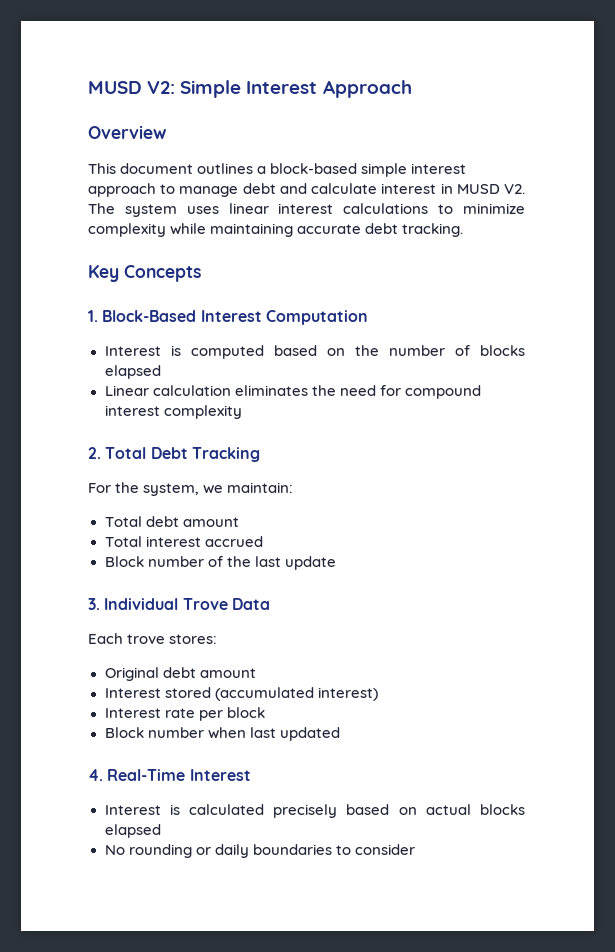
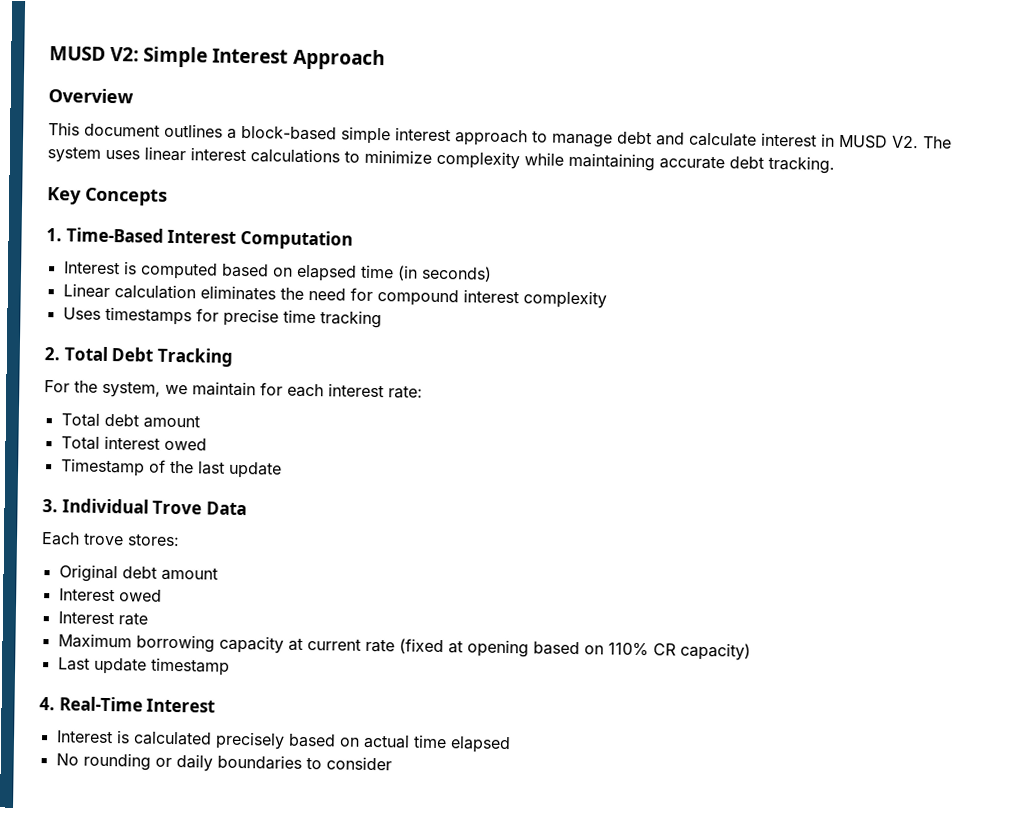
[102,310,197,322] Block-Based -> [65,227,164,243] Time-Based
[354,345,525,356] [104,365,161,379] the number of blocks elapsed -> [295,264,492,282] elapsed time (in seconds)
(242, 412) none -> [62,306,382,329] // Uses timestamps for precise time tracking
[227,482,294,493] maintain: -> [192,381,423,399] maintain for each interest rate:
[204,536,263,547] [104,556,204,567] accrued // Block number -> [163,437,207,451] [59,458,145,477] owed // Timestamp
[164,687,378,701] stored (accumulated interest) -> [118,589,162,602] owed
[198,707,265,721] [104,727,340,741] per block // Block number when last updated -> [57,633,751,661] [57,657,230,676] // Maximum borrowing capacity at current rate (fixed at opening based on 110% CR capacity) // Last update timestamp
[480,804,525,815] blocks -> [412,734,447,749] time

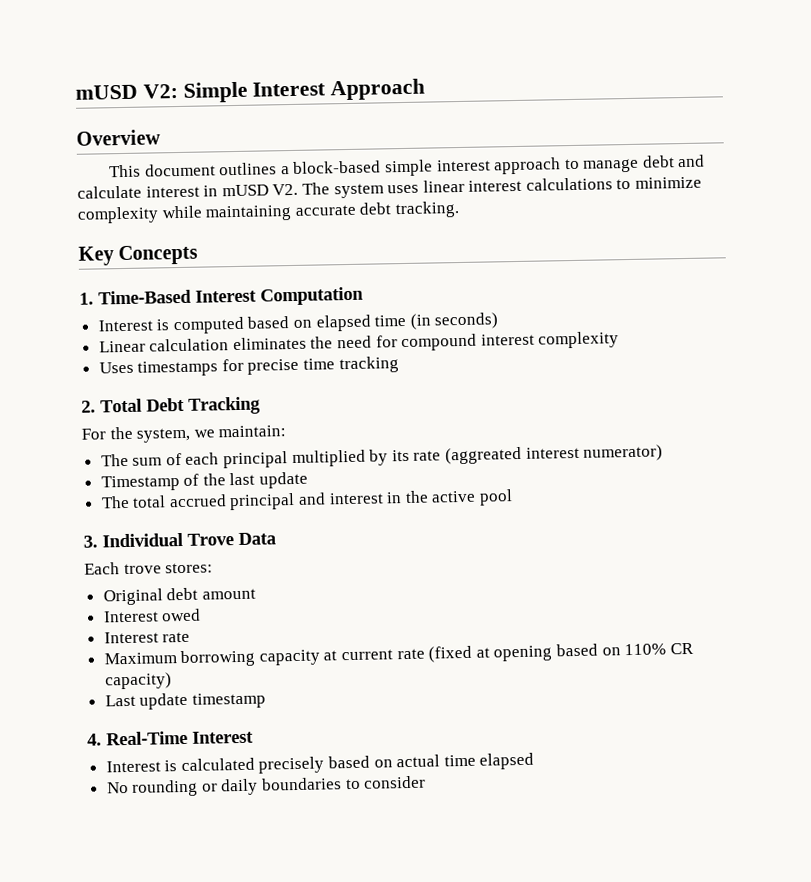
[49,46,106,61] MUSD -> [75,84,138,100] mUSD
[838,134,888,149] MUSD -> [221,184,269,197] mUSD
[192,381,423,399] [60,413,200,429] [60,435,207,451] maintain for each interest rate: // Total debt amount // Total interest owed -> [218,425,287,438] [100,444,664,469] maintain: // The sum of each principal multiplied by its rate (aggreated interest numerator)
(282, 470) none -> [100,489,514,511] // The total accrued principal and interest in the active pool

